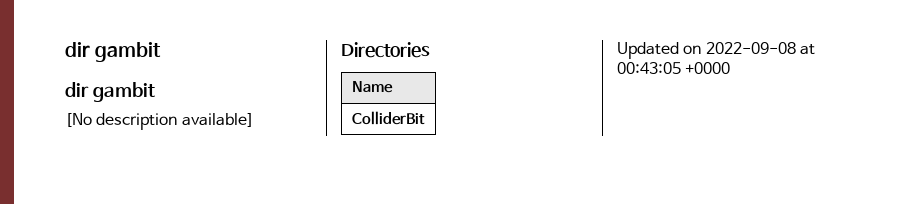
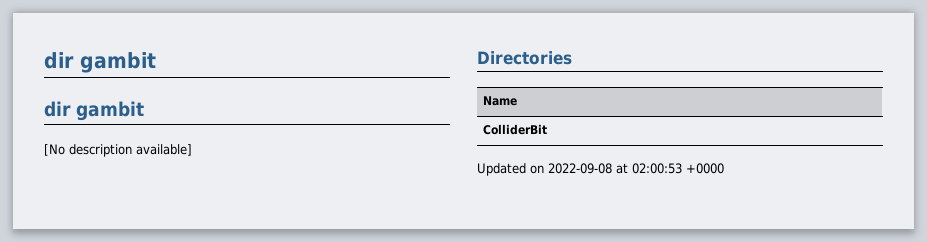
[617,62,681,74] 00:43:05 -> [632,163,682,174] 02:00:53

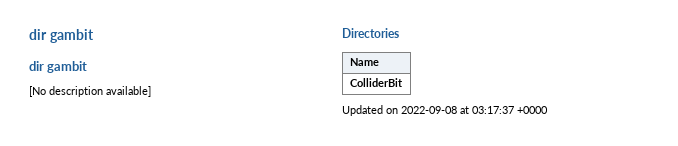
[632,163,682,174] 02:00:53 -> [472,106,514,114] 03:17:37

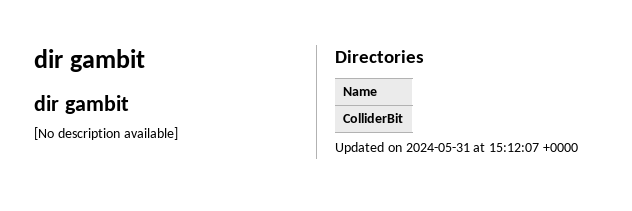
[401,106,514,114] 2022-09-08 at 03:17:37 -> [405,143,540,152] 2024-05-31 at 15:12:07

